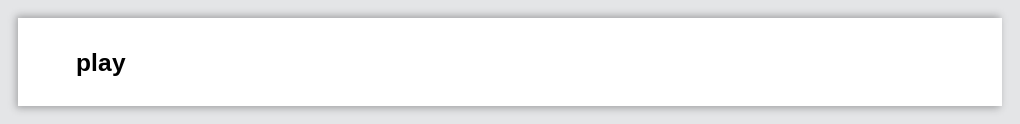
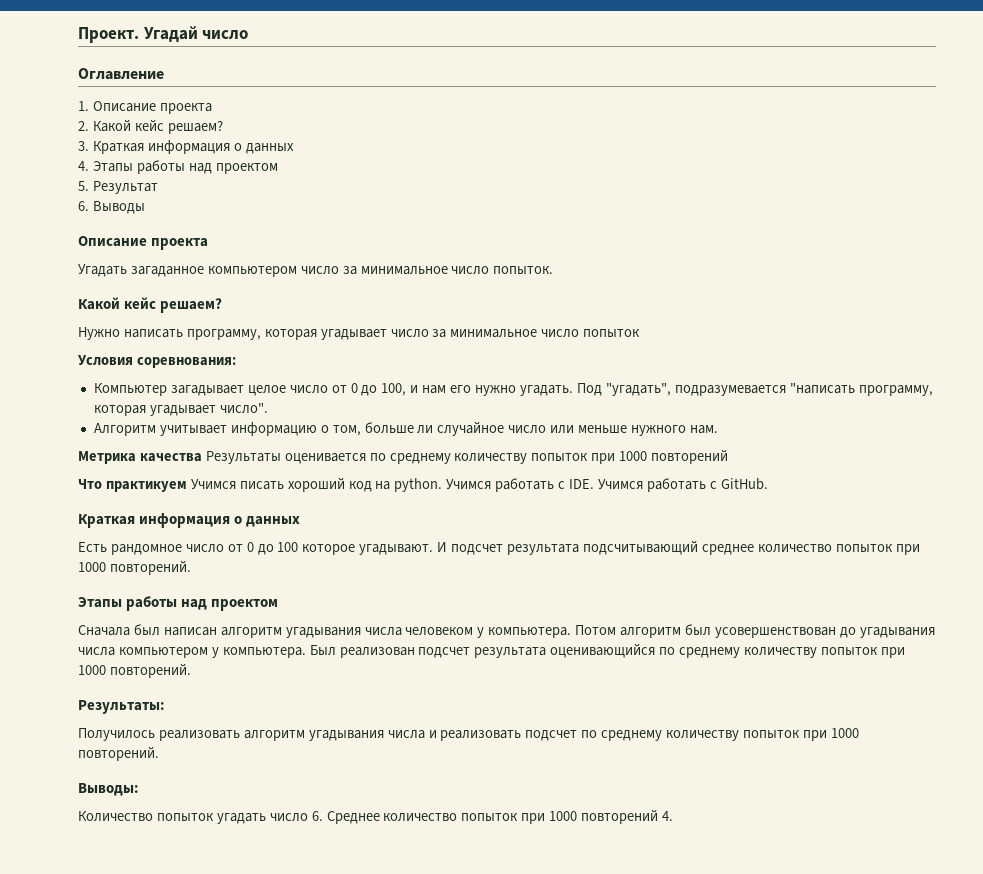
[76,53,126,76] play -> [78,26,249,43] [78,68,164,80] [78,101,212,114] [78,119,223,134] [78,140,294,154] [78,160,278,174] [78,181,158,194] [78,201,145,214] [78,236,209,250] [78,264,554,277] [78,297,223,313] [78,327,641,340] [78,355,236,368] [93,383,933,396] [93,403,268,416] [93,421,718,436] [78,449,729,464] [78,477,768,492] [78,513,301,528] [78,540,920,555] [78,560,191,575] [78,596,279,611] [78,624,935,638] [78,643,905,658] [78,663,191,678] [78,700,165,714] [78,728,859,741] [78,746,159,761] [78,783,139,796] [78,809,674,824] Проект. Угадай число // Оглавление // 1. Описание проекта // 2. Какой кейс решаем? // 3. Краткая информация о данных // 4. Этапы работы над проектом // 5. Результат // 6. Выводы // Описание проекта // Угадать загаданное компьютером число за минимальное число попыток. // Какой кейс решаем? // Нужно написать программу, которая угадывает число за минимальное число попыток // Условия соревнования: // Компьютер загадывает целое число от 0 до 100, и нам его нужно угадать. Под "угадать", подразумевается "написать программу, которая угадывает число". // Алгоритм учитывает информацию о том, больше ли случайное число или меньше нужного нам. // Метрика качества Результаты оценивается по среднему количеству попыток при 1000 повторений // Что практикуем Учимся писать хороший код на python. Учимся работать с IDE. Учимся работать с GitHub. // Краткая информация о данных // Есть рандомное число от 0 до 100 которое угадывают. И подсчет результата подсчитывающий среднее количество попыток при 1000 повторений. // Этапы работы над проектом // Сначала был написан алгоритм угадывания числа человеком у компьютера. Потом алгоритм был усовершенствован до угадывания числа компьютером у компьютера. Был реализован подсчет результата оценивающийся по среднему количеству попыток при 1000 повторений. // Результаты: // Получилось реализовать алгоритм угадывания числа и реализовать подсчет по среднему количеству попыток при 1000 повторений. // Выводы: // Количество попыток угадать число 6. Среднее количество попыток при 1000 повторений 4.

